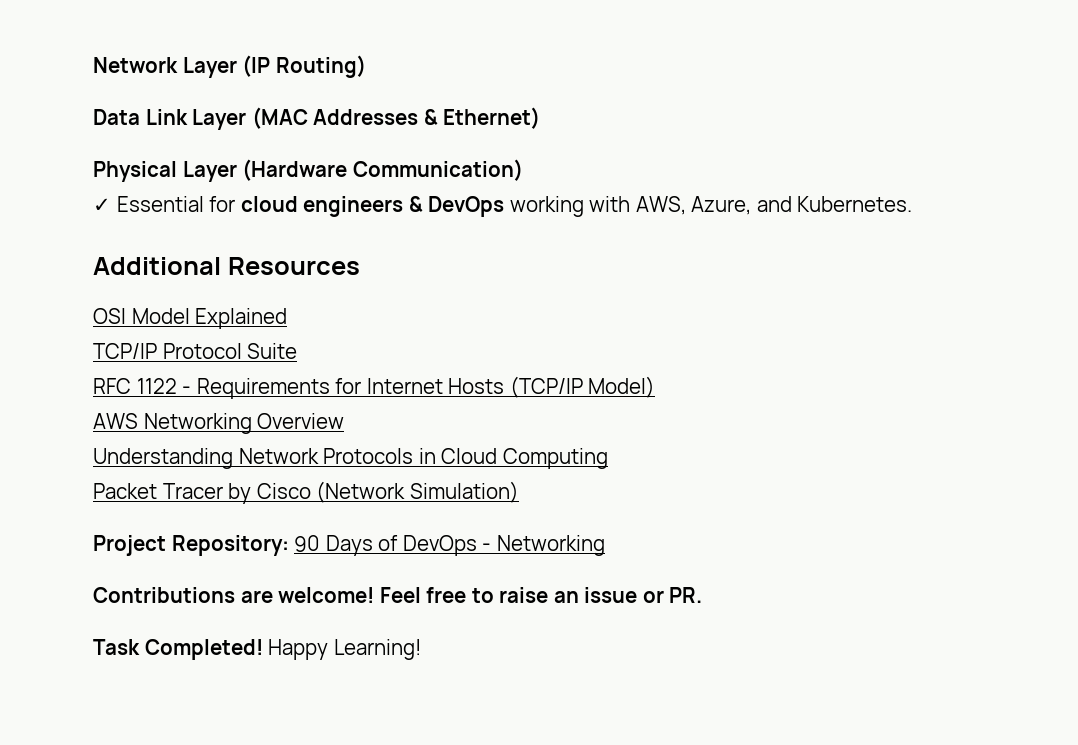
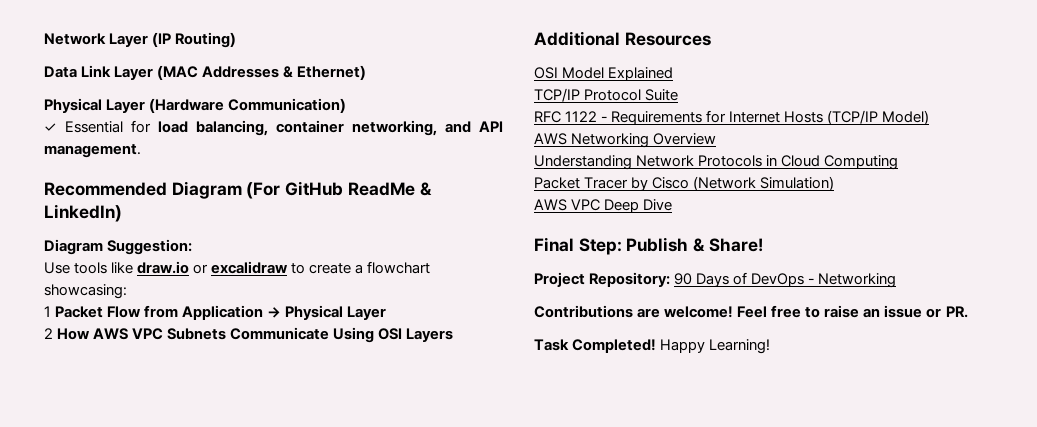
[240,196,913,217] cloud engineers & DevOps working with AWS, Azure, and Kubernetes. -> [158,120,503,136] [44,144,141,158] [44,181,432,199] [44,204,122,222] [44,239,193,255] [44,261,431,274] [44,284,127,299] [44,305,387,320] [44,327,454,343] load balancing, container networking, and API management. // Recommended Diagram (For GitHub ReadMe & LinkedIn) // Diagram Suggestion: // Use tools like draw.io or excalidraw to create a flowchart showcasing: // 1 Packet Flow from Application → Physical Layer // 2 How AWS VPC Subnets Communicate Using OSI Layers
(519, 492) none -> [534,199,673,213] [534,237,763,255] // AWS VPC Deep Dive // Final Step: Publish & Share!

